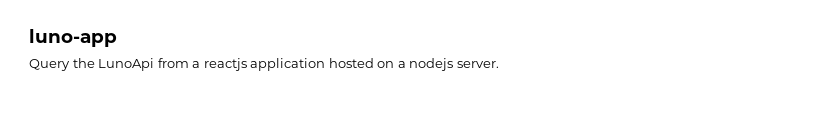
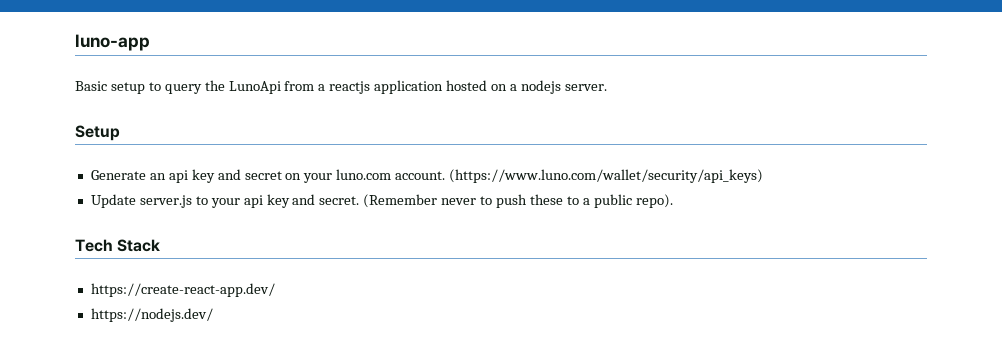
[29,59,70,71] Query -> [75,81,202,94] Basic setup to query
(499, 64) none -> [75,125,120,141] [90,169,764,183] [90,194,673,208] [75,239,161,252] [90,283,275,297] [90,308,213,322] // Setup // Generate an api key and secret on your luno.com account. (https://www.luno.com/wallet/security/api_keys) // Update server.js to your api key and secret. (Remember never to push these to a public repo). // Tech Stack // https://create-react-app.dev/ // https://nodejs.dev/

